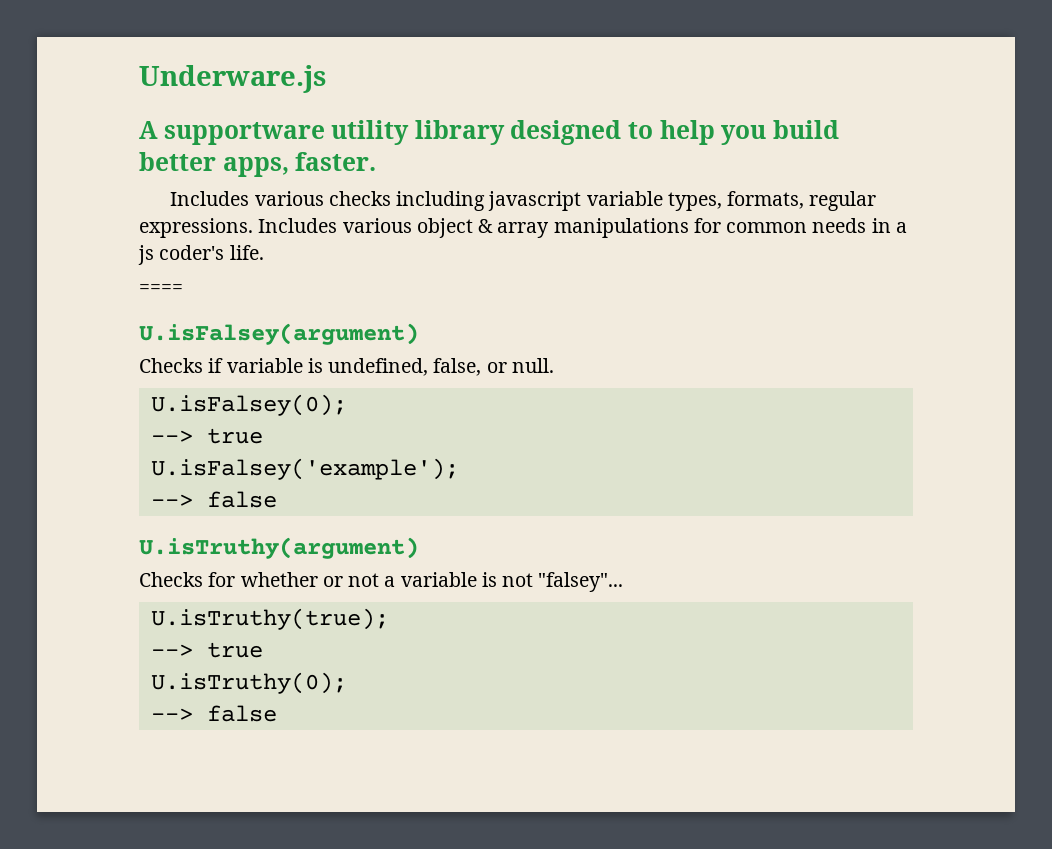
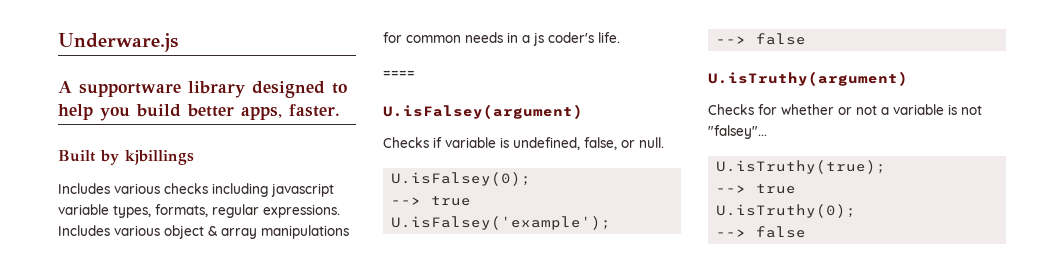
[331,120,410,145] utility -> (181, 90) none
(377, 161) none -> [58,150,194,165] // Built by kjbillings

